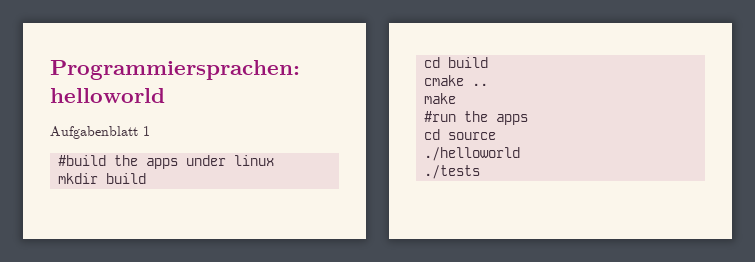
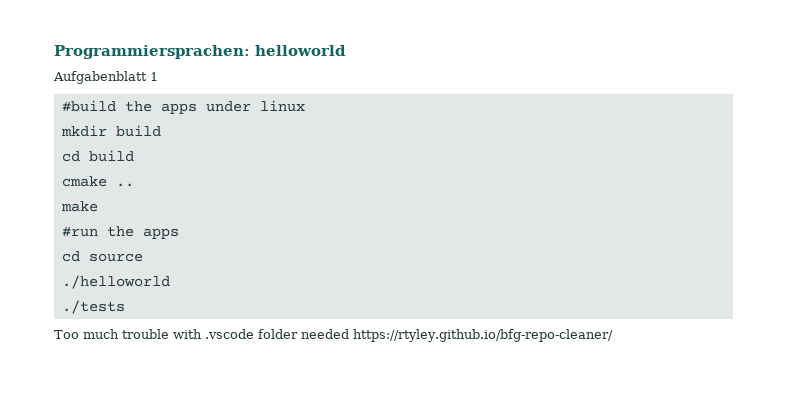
(481, 172) none -> [54,329,613,342] // Too much trouble with .vscode folder needed https://rtyley.github.io/bfg-repo-cleaner/

